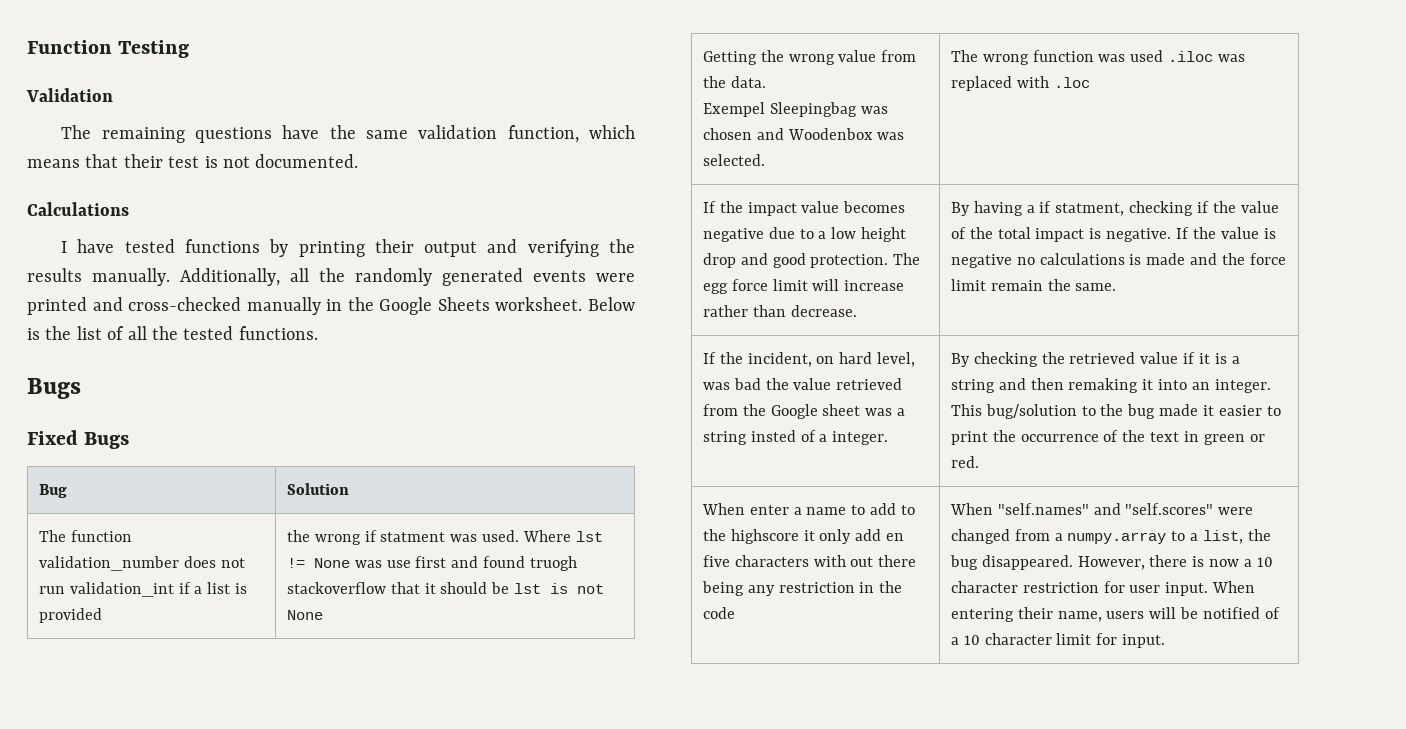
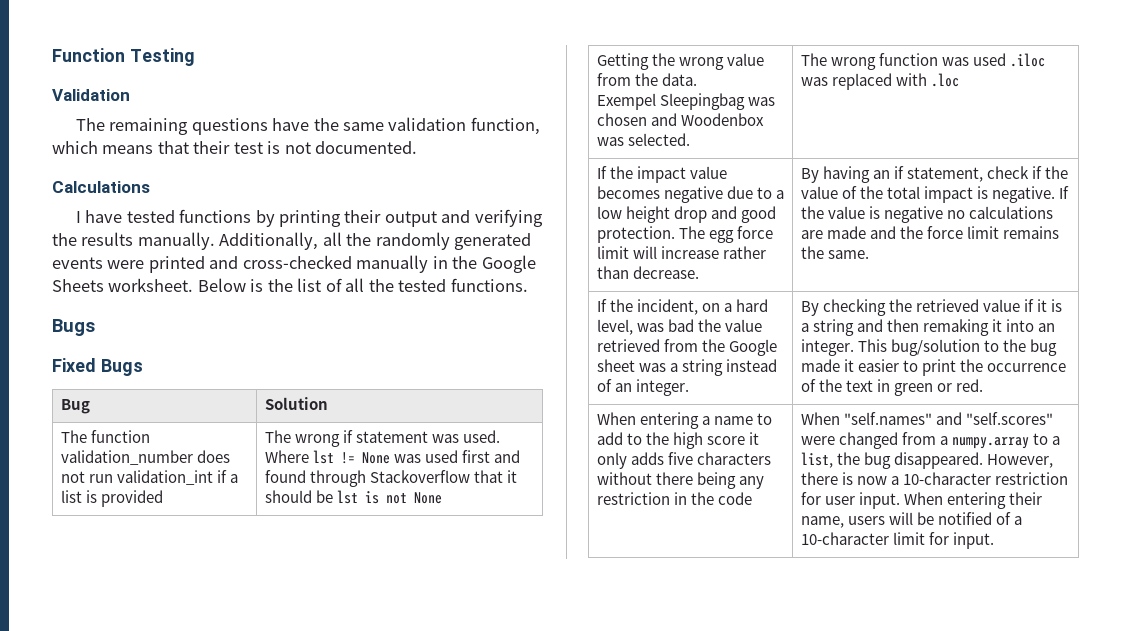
[286,530,310,542] the -> [264,430,291,443] The
[380,532,446,542] statment -> [355,431,428,443] statement
[386,560,411,568] use -> [424,450,458,463] used
[530,556,578,571] [286,582,386,594] truogh stackoverflow -> [309,470,470,487] through Stackoverflow
[1026,201,1194,216] a if statment, checking -> [872,166,1029,182] an if statement, check
[1129,254,1142,265] is -> [800,230,823,239] are
[990,280,1043,291] remain -> [1002,226,1059,239] remains
(835, 360) none -> [723,303,732,312] a
[750,430,828,442] insted of a -> [725,359,777,372] [596,379,632,392] instead of an
[749,505,789,515] enter -> [639,412,699,429] entering
[730,529,905,544] [702,555,874,567] highscore it only add en five characters with out -> [672,432,759,449] [596,452,771,469] [596,472,652,485] high score it only adds five characters without
[1256,557,1273,567] [950,581,1018,593] 10 character -> [902,472,991,485] 10-character
[963,633,1052,645] 10 character -> [800,532,889,545] 10-character

